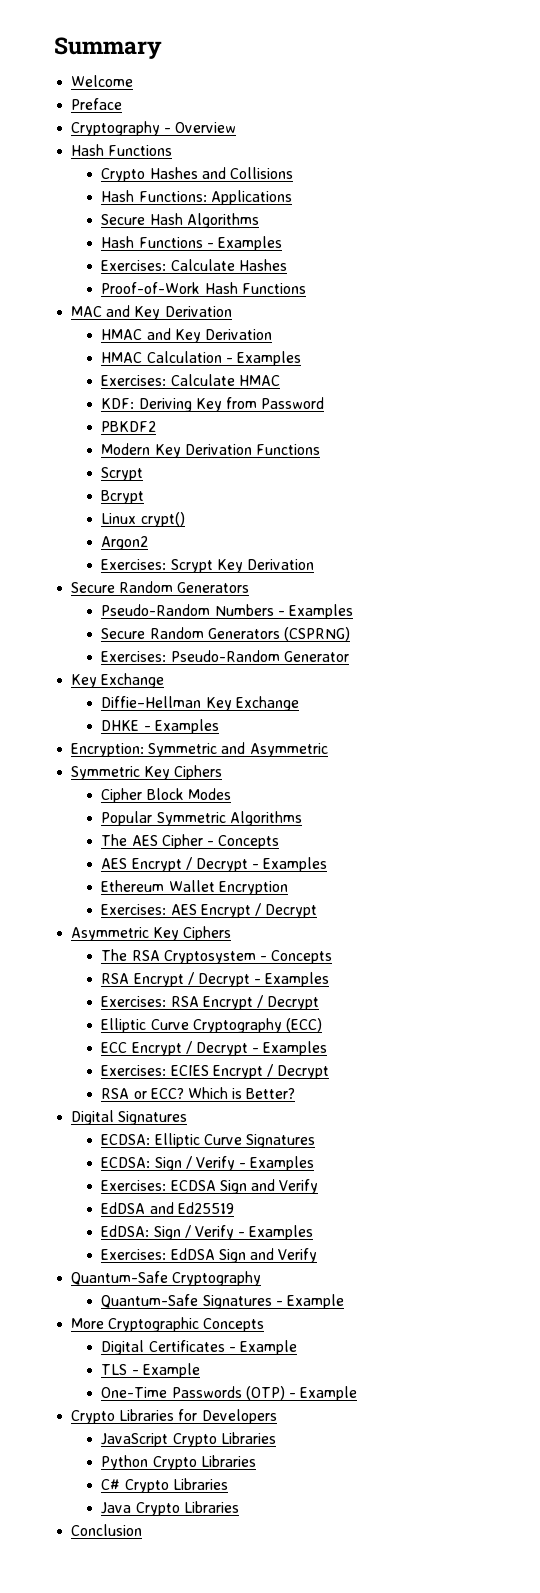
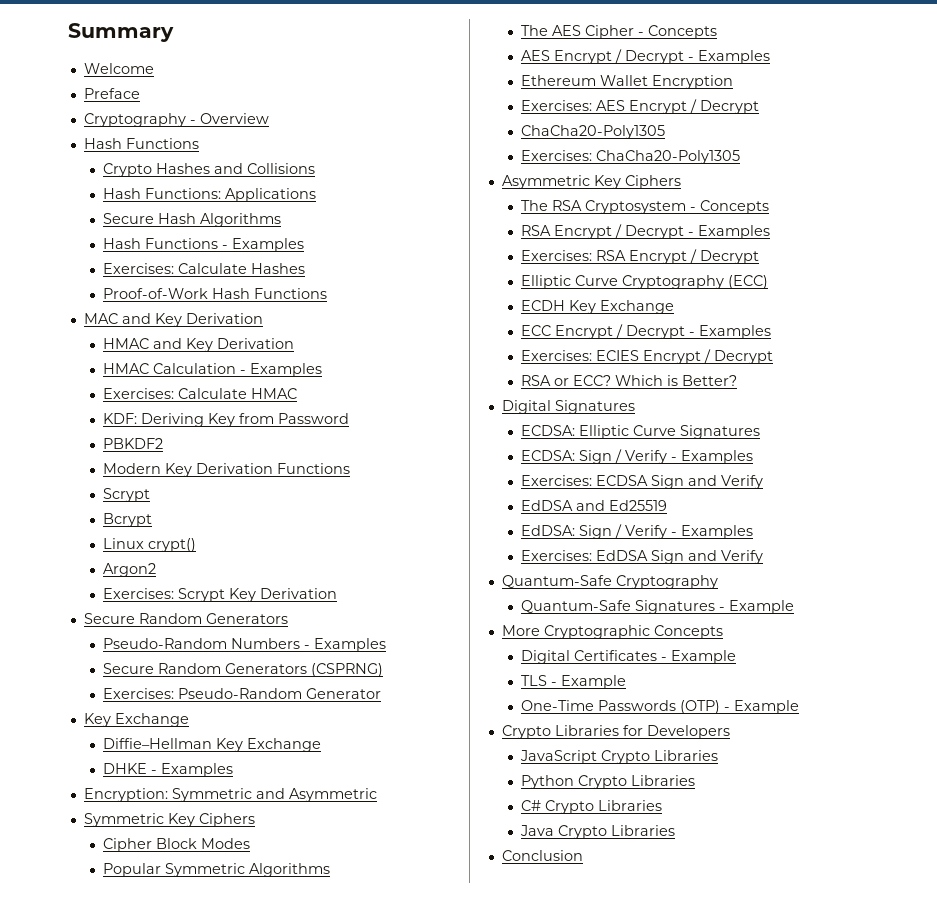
(318, 911) none -> [521,125,666,139] [521,150,741,164] // ChaCha20-Poly1305 // Exercises: ChaCha20-Poly1305
(322, 1025) none -> [521,300,675,314] // ECDH Key Exchange

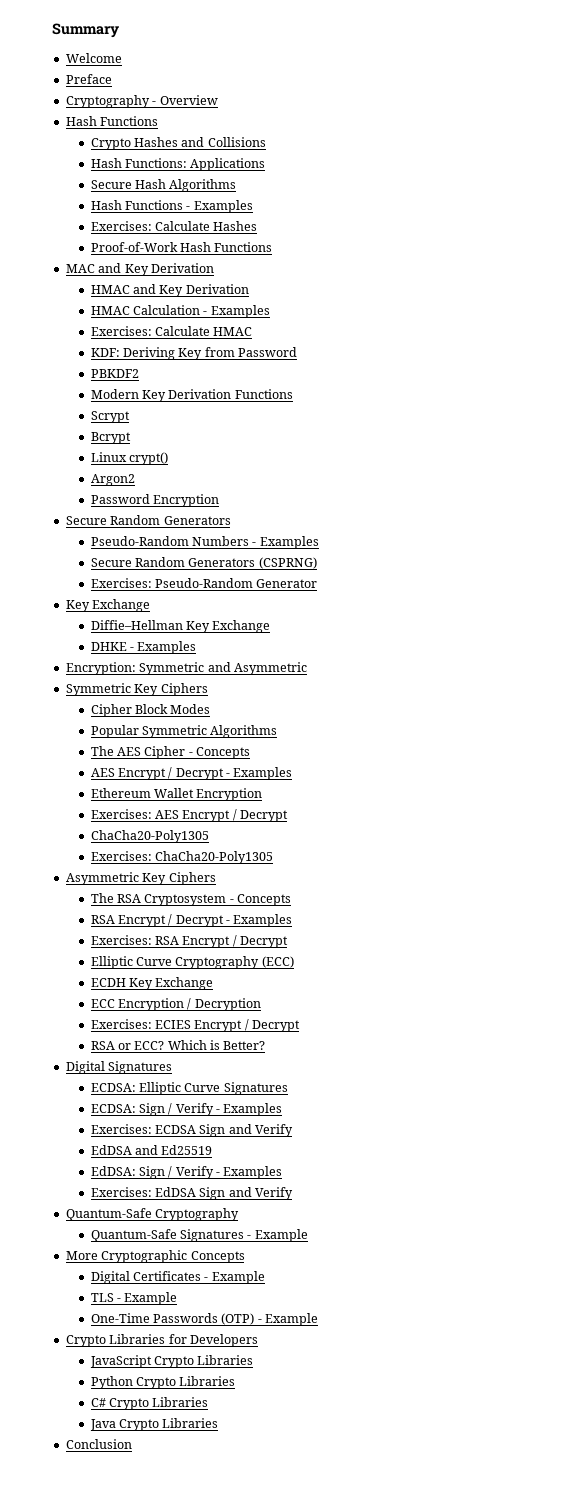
[103,588,338,602] Exercises: Scrypt Key Derivation -> [90,494,219,507] Password Encryption
[555,324,772,339] Encrypt / Decrypt - Examples -> [117,998,261,1011] Encryption / Decryption

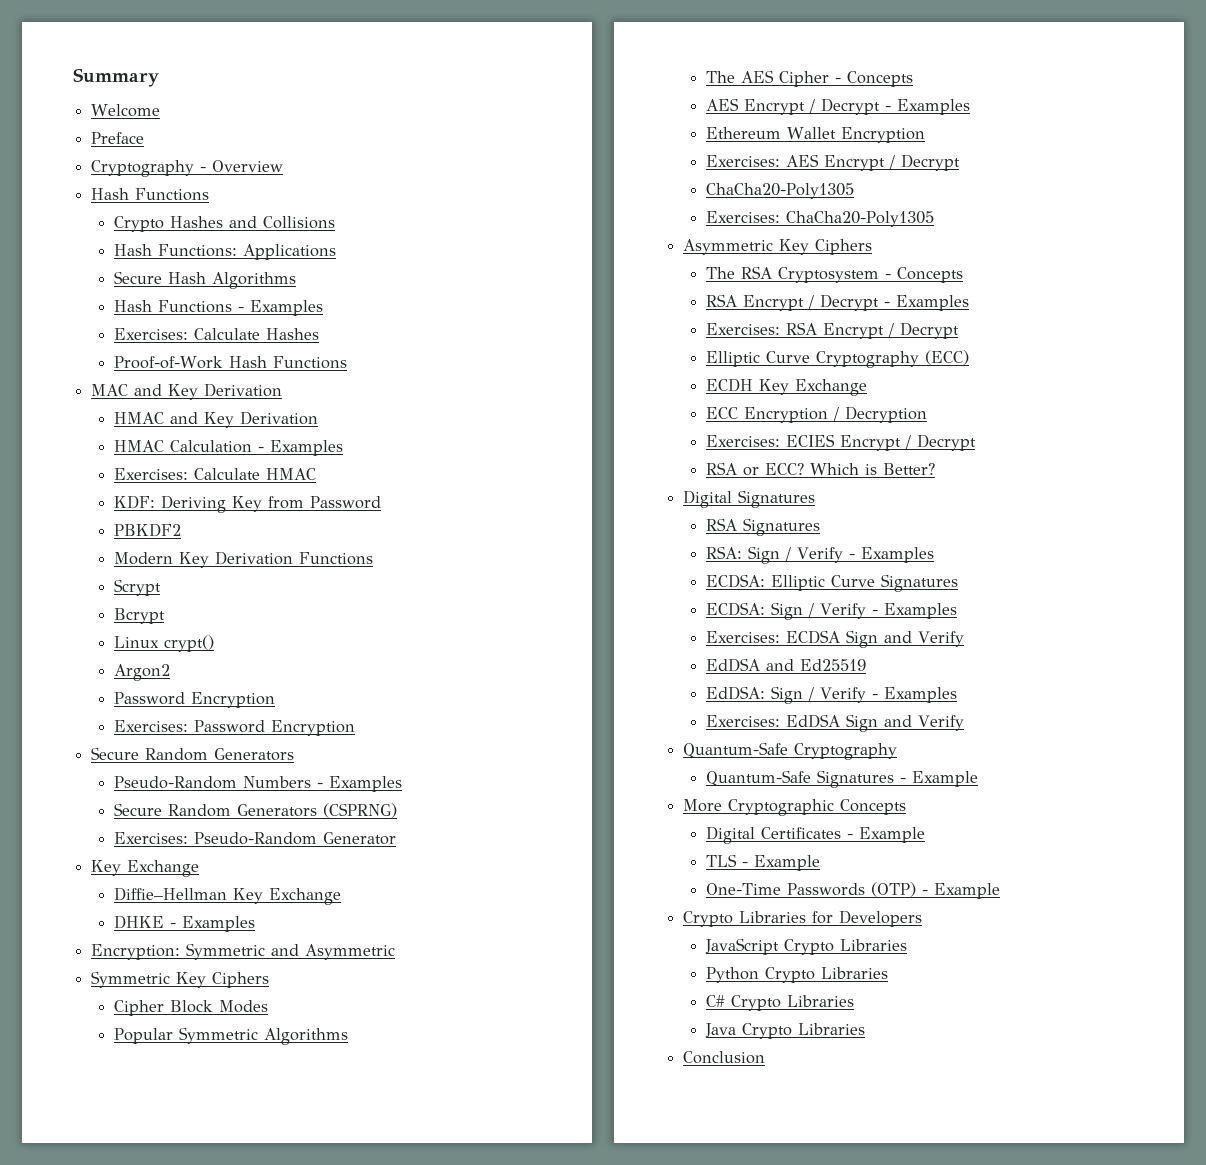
(219, 500) none -> [114,720,356,736] // Exercises: Password Encryption
(173, 1067) none -> [706,518,821,536] [706,546,935,564] // RSA Signatures // RSA: Sign / Verify - Examples

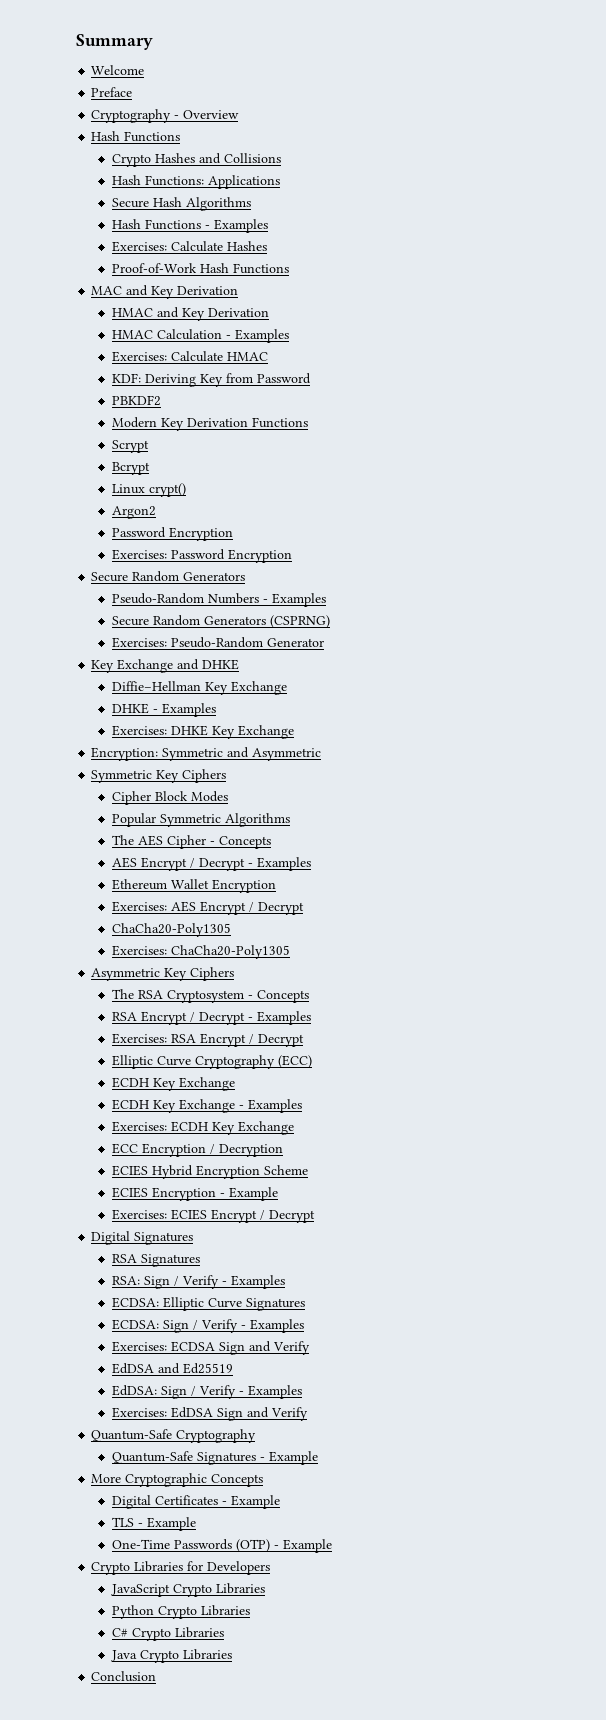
(200, 868) none -> [177,659,240,670] and DHKE
(256, 924) none -> [111,725,294,739] // Exercises: DHKE Key Exchange
[706,406,928,423] ECC Encryption / Decryption -> [111,1099,302,1113] [111,1121,294,1135] [111,1143,283,1157] [111,1165,308,1179] [111,1187,278,1201] ECDH Key Exchange - Examples // Exercises: ECDH Key Exchange // ECC Encryption / Decryption // ECIES Hybrid Encryption Scheme // ECIES Encryption - Example
[706,462,936,476] // RSA or ECC? Which is Better? -> (315, 1216) none

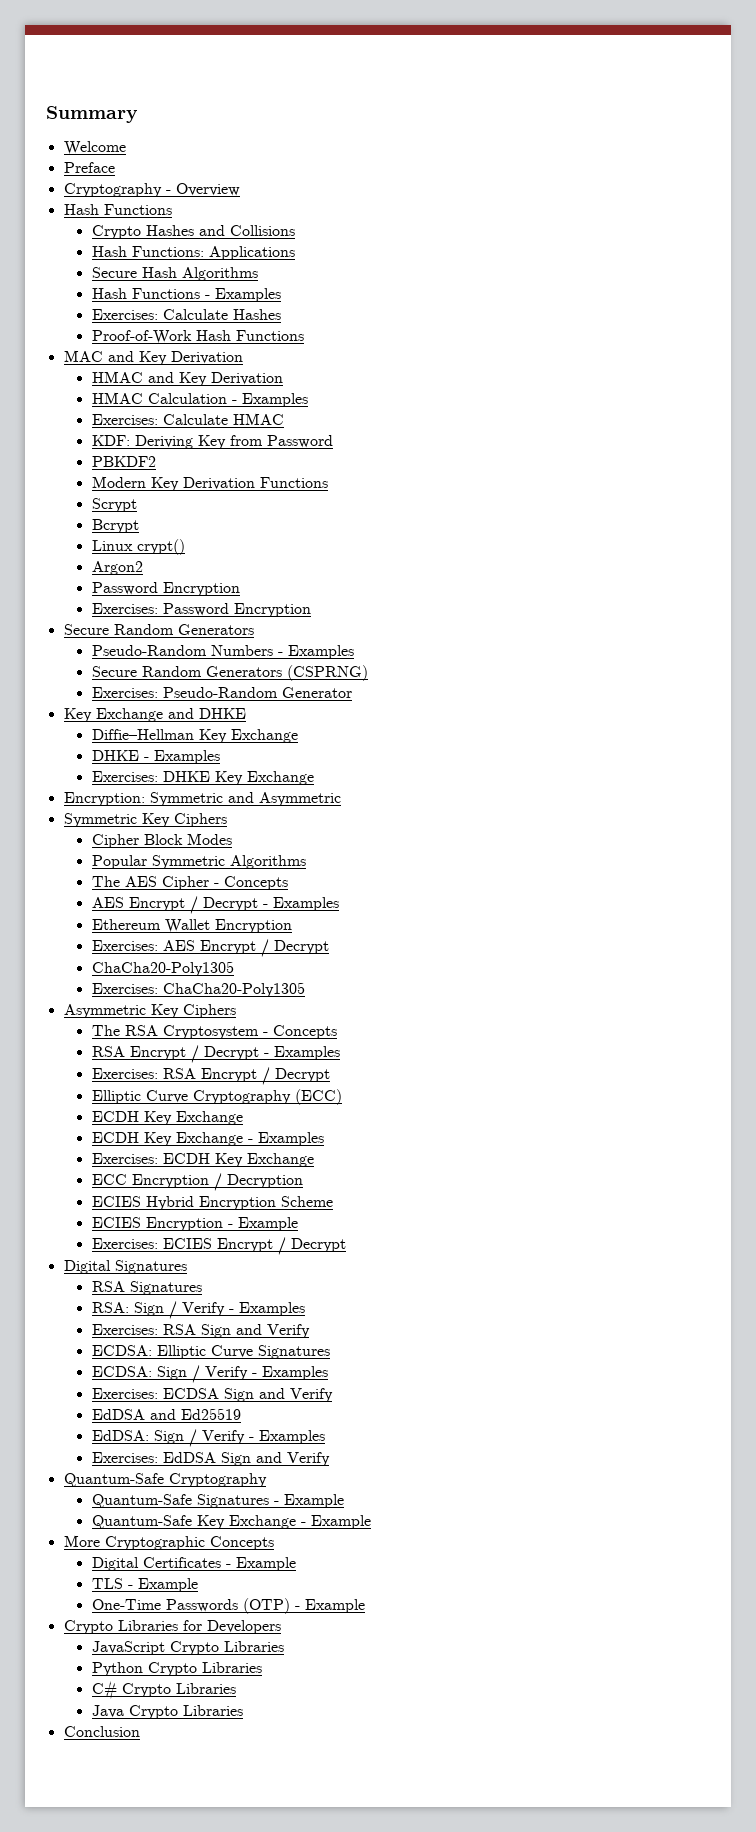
(285, 1282) none -> [91,1324,310,1338] // Exercises: RSA Sign and Verify
(318, 1458) none -> [91,1515,371,1529] // Quantum-Safe Key Exchange - Example

